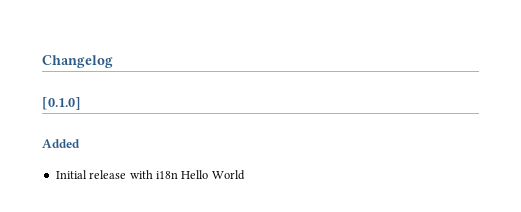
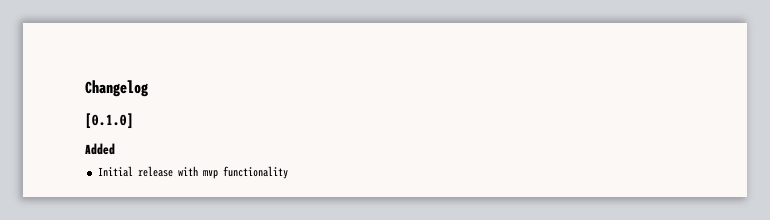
[155,170,245,180] i18n Hello World -> [202,166,288,179] mvp functionality

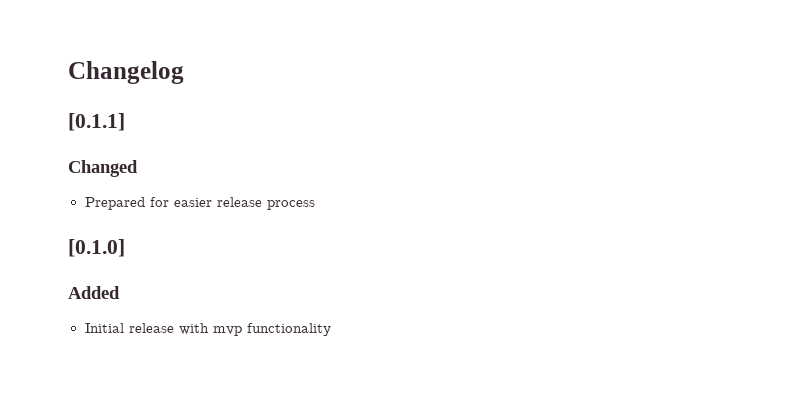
(149, 88) none -> [68,113,125,131] [68,160,138,177] [84,197,315,210] // [0.1.1] // Changed // Prepared for easier release process

